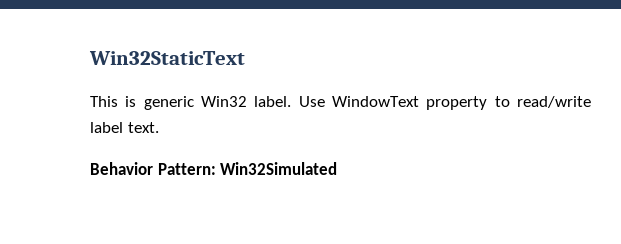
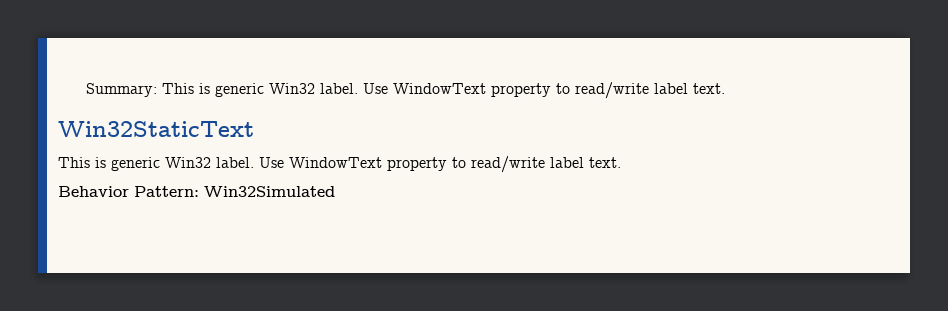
(89, 58) none -> [86,82,726,99] Summary: This is generic Win32 label. Use WindowText property to read/write label text. //

